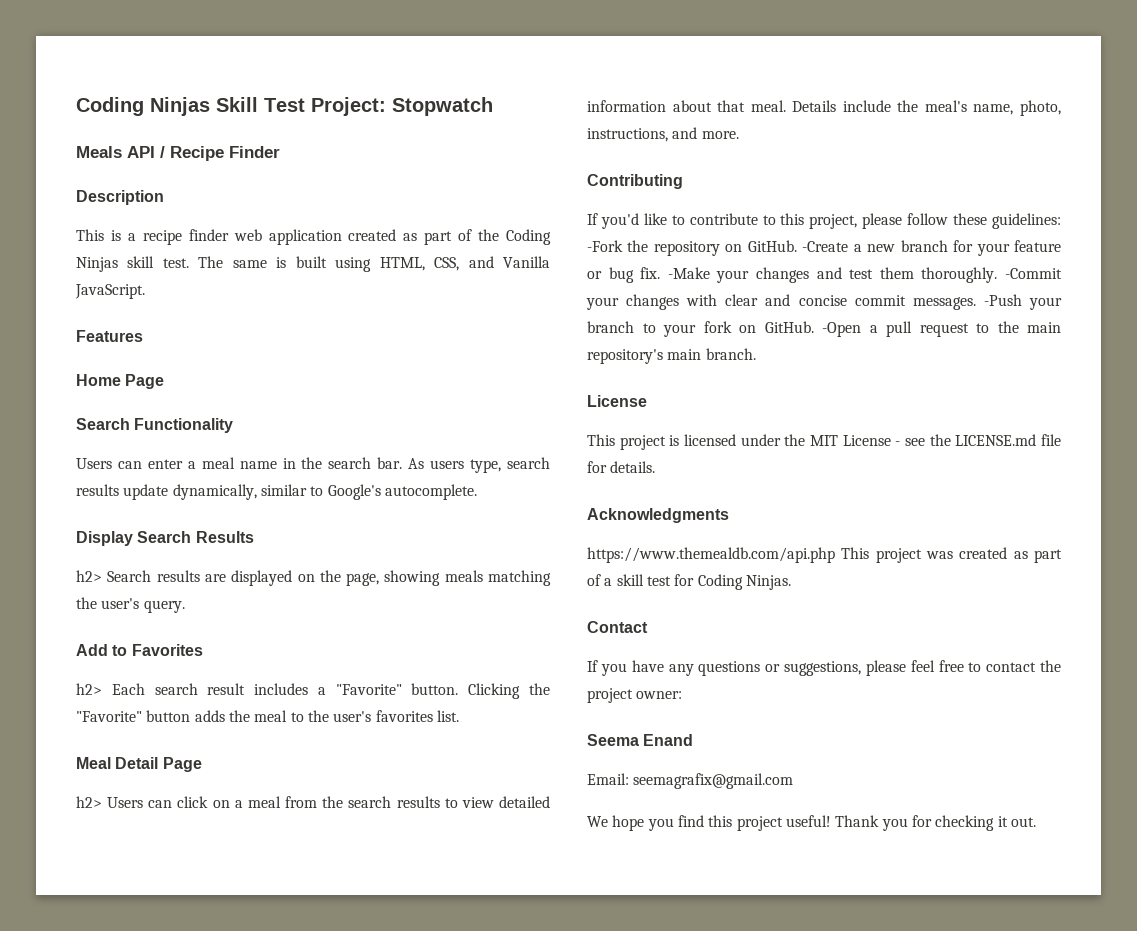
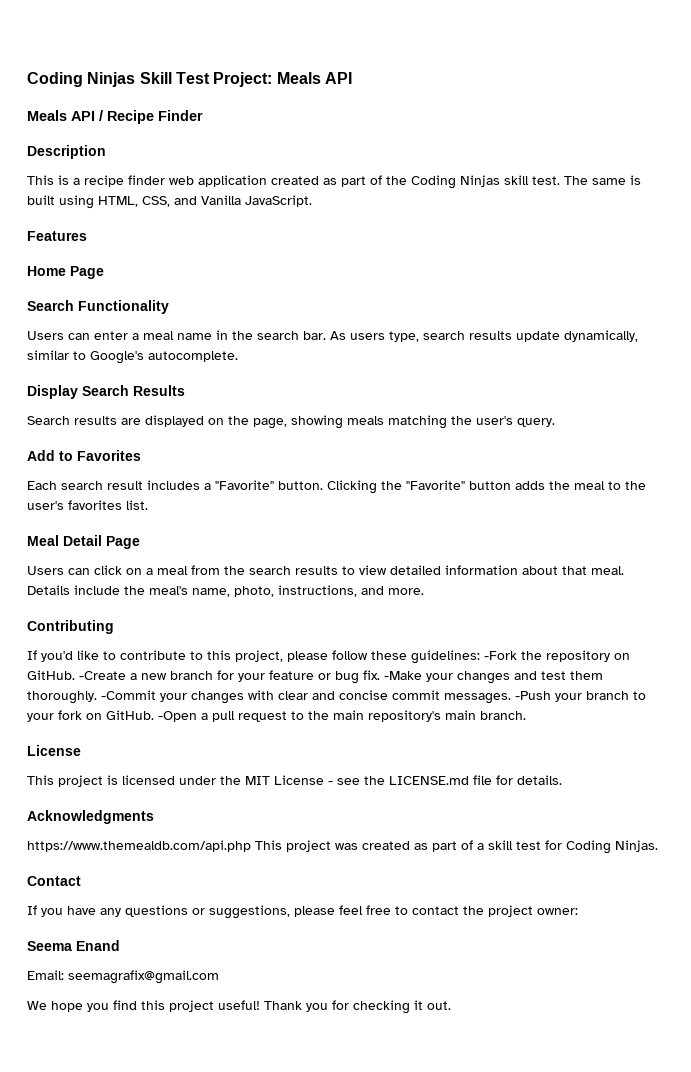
[392,97,493,116] Stopwatch -> [276,72,352,84] Meals API
[76,570,102,582] h2> -> (185, 390) none
[76,683,102,695] h2> -> (141, 455) none
[76,796,102,808] h2> -> (140, 542) none

